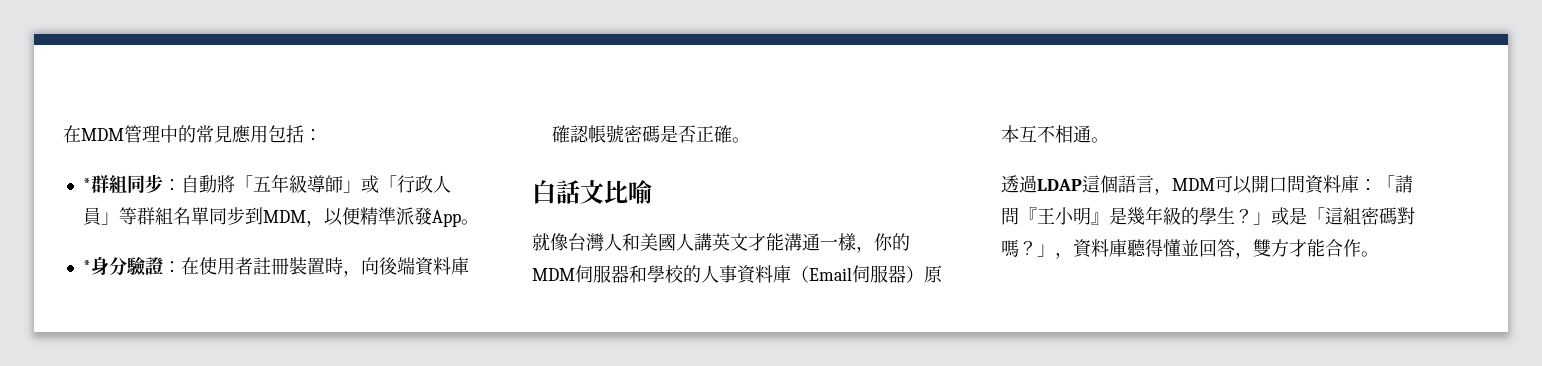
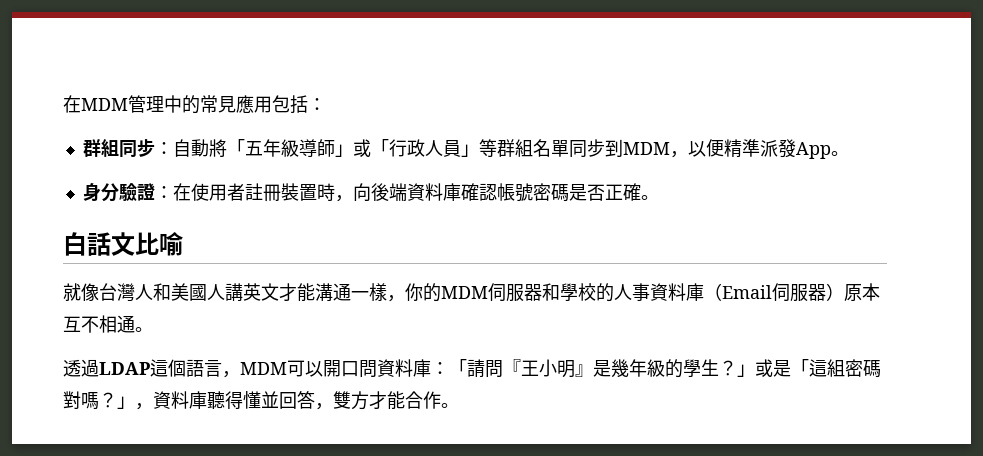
[82,178,91,191] * -> (326, 104) none
[82,260,91,273] * -> (849, 153) none

